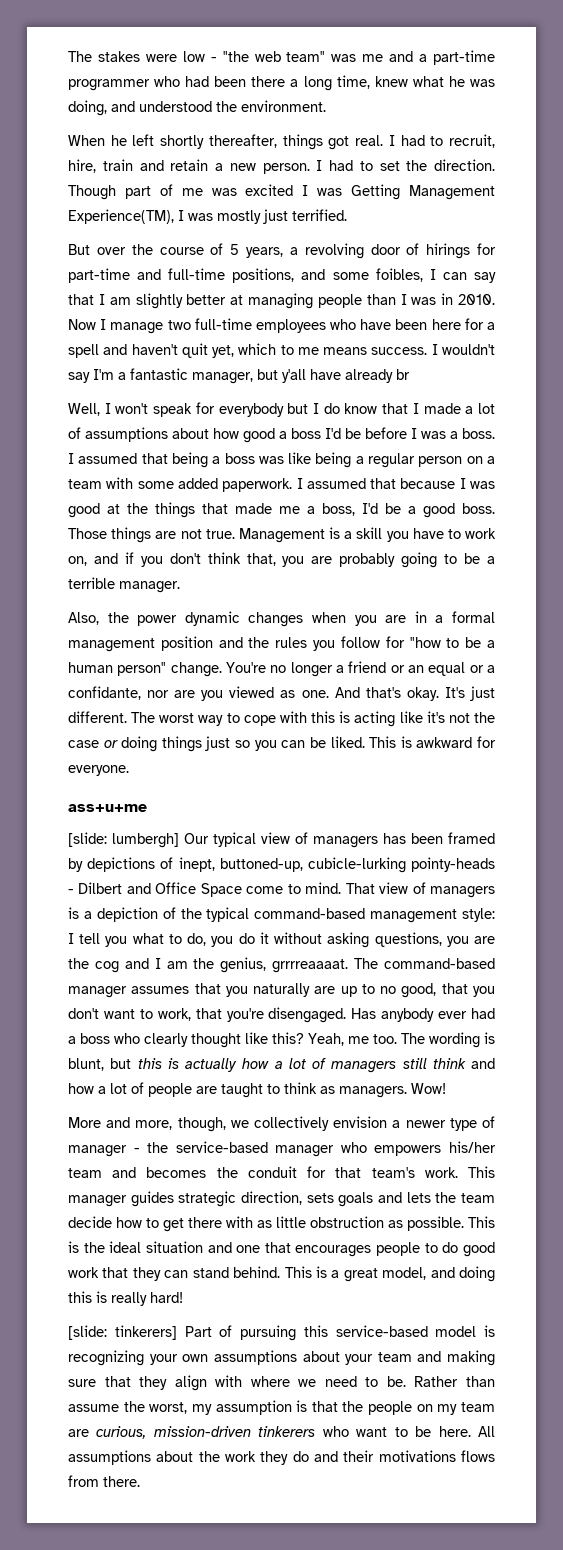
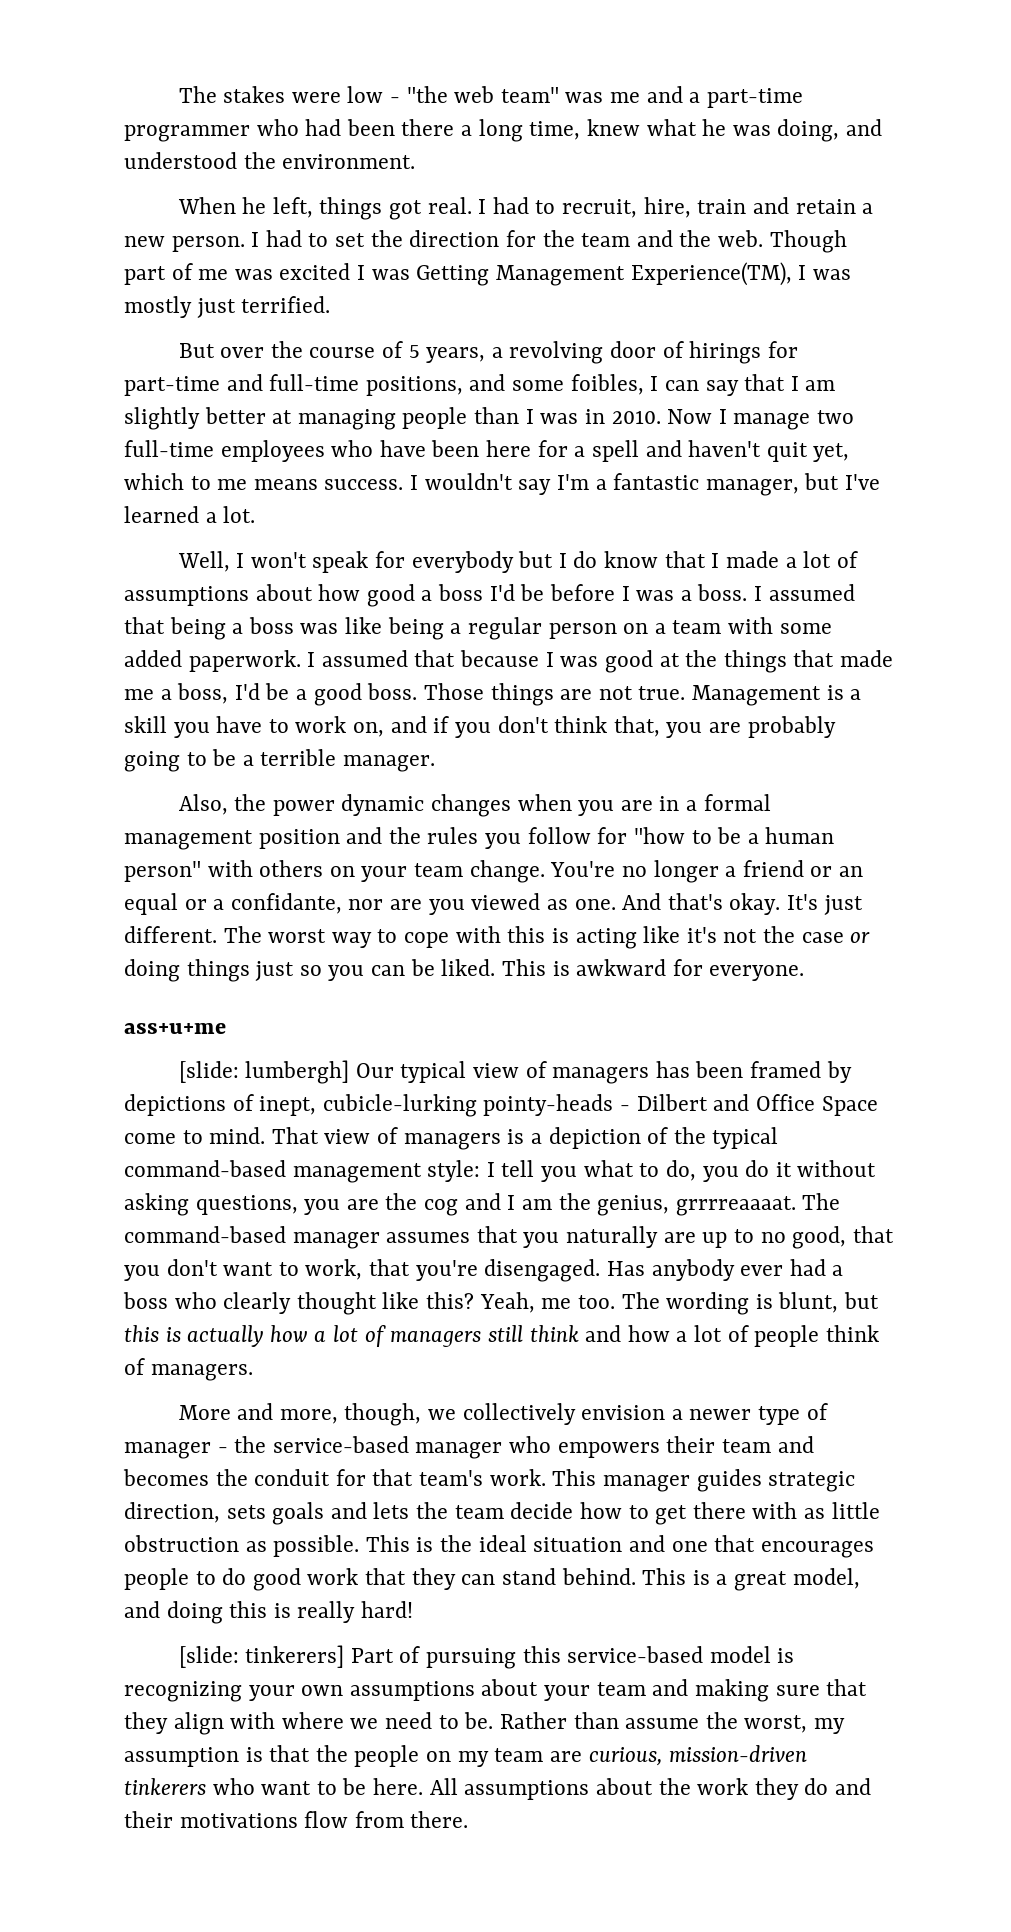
[132,134,277,149] left shortly thereafter, -> [272,197,313,218] left,
[434,159,495,171] direction. -> [409,230,763,247] direction for the team and the web.
[282,369,410,383] y'all have already br -> [844,474,880,490] [124,506,256,523] I've learned a lot.
(167, 669) none -> [207,860,464,882] with others on your team
[219,858,303,872] buttoned-up, -> (317, 1106) none
[196,1082,335,1098] are taught to think as -> [825,1325,879,1342] [124,1358,145,1375] think of
[411,1083,446,1094] Wow! -> (253, 1372) none
[449,1141,496,1153] his/her -> [666,1436,716,1453] their
[460,1450,495,1462] flows -> [304,1811,349,1828] flow

